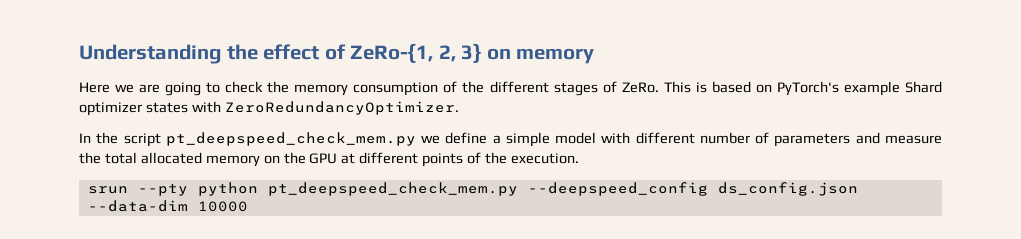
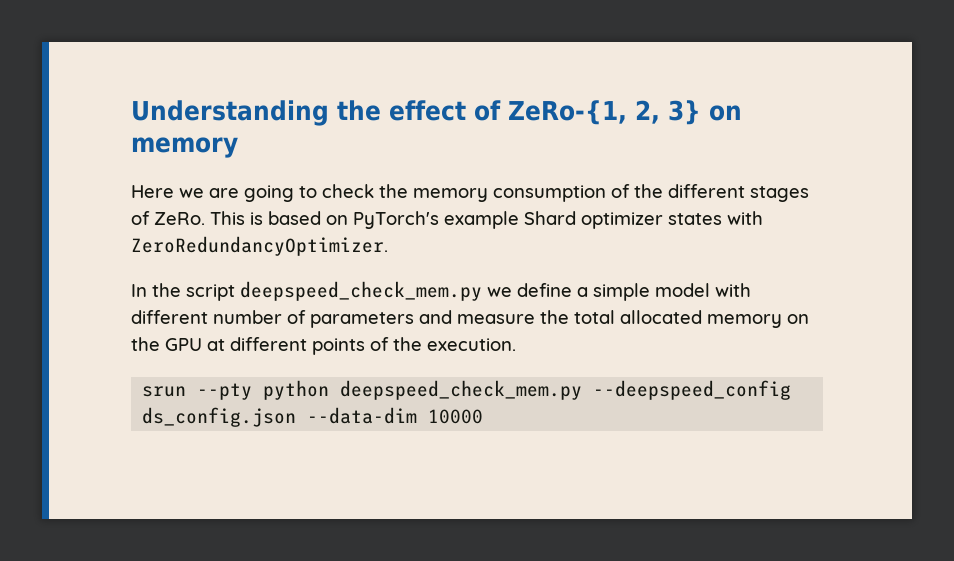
[165,132,416,146] pt_deepspeed_check_mem.py -> [240,281,482,301] deepspeed_check_mem.py
[267,182,518,196] pt_deepspeed_check_mem.py -> [340,380,583,400] deepspeed_check_mem.py

